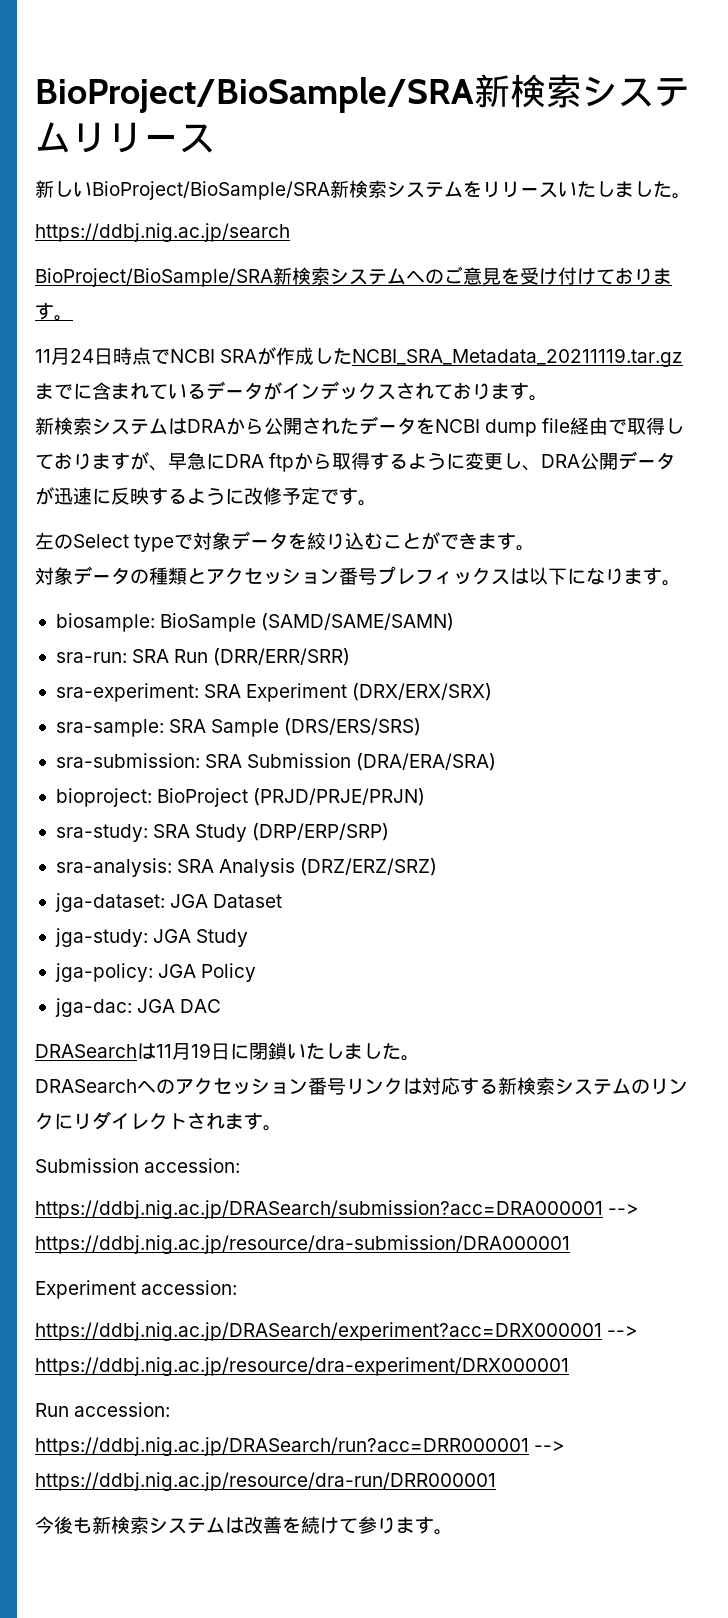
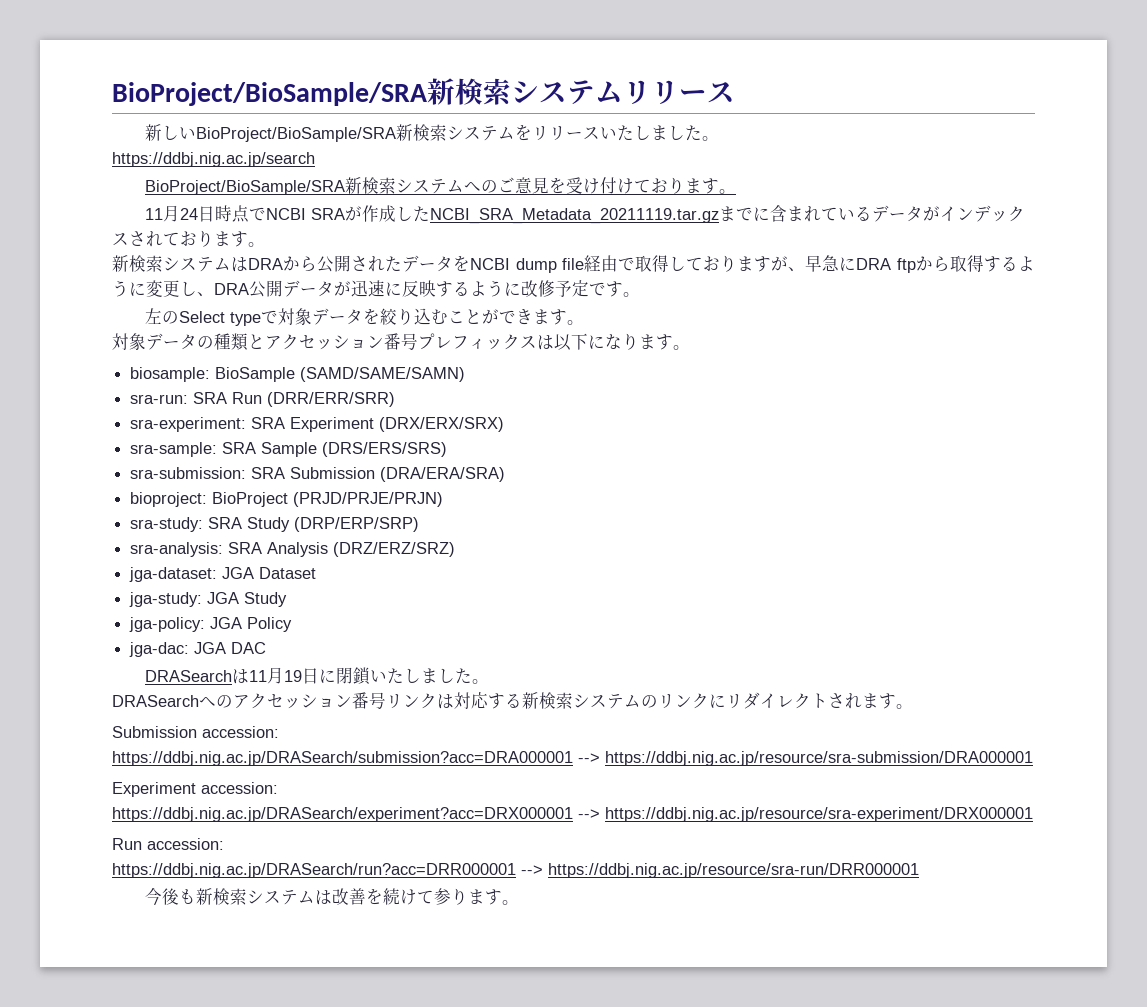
[35,1235,570,1254] https://ddbj.nig.ac.jp/resource/dra-submission/DRA000001 -> [605,751,1033,766] https://ddbj.nig.ac.jp/resource/sra-submission/DRA000001
[35,1357,569,1376] https://ddbj.nig.ac.jp/resource/dra-experiment/DRX000001 -> [605,807,1033,822] https://ddbj.nig.ac.jp/resource/sra-experiment/DRX000001
[35,1472,496,1491] https://ddbj.nig.ac.jp/resource/dra-run/DRR000001 -> [548,863,919,878] https://ddbj.nig.ac.jp/resource/sra-run/DRR000001

